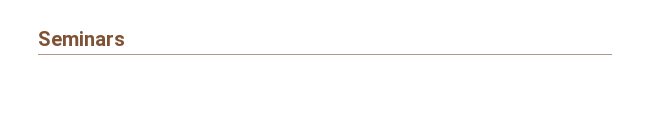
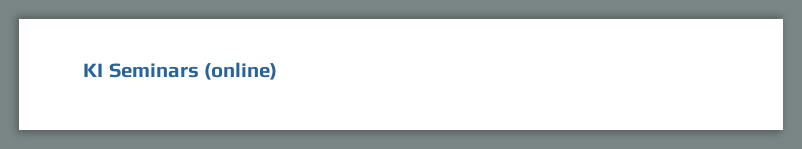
[38,31,125,46] Seminars -> [83,62,278,80] KI Seminars (online)

